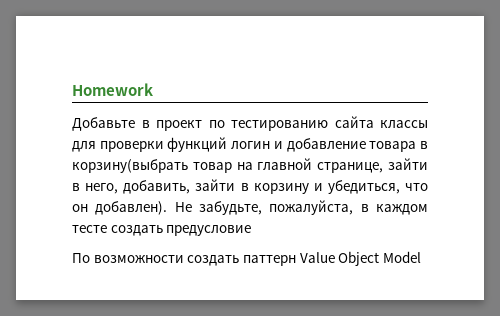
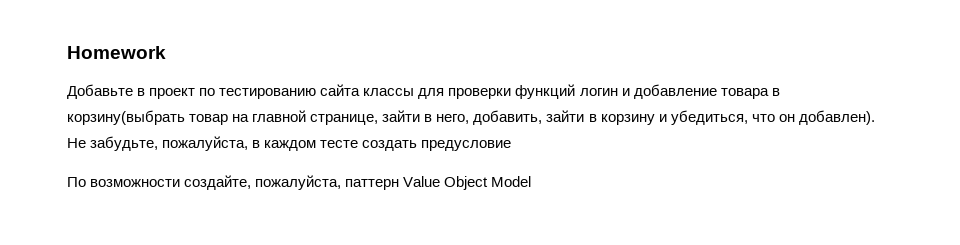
[187,255,240,266] создать -> [184,175,342,190] создайте, пожалуйста,

